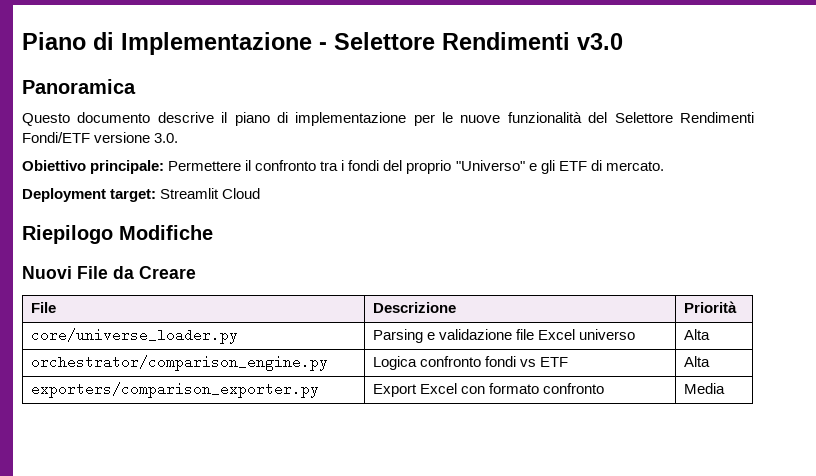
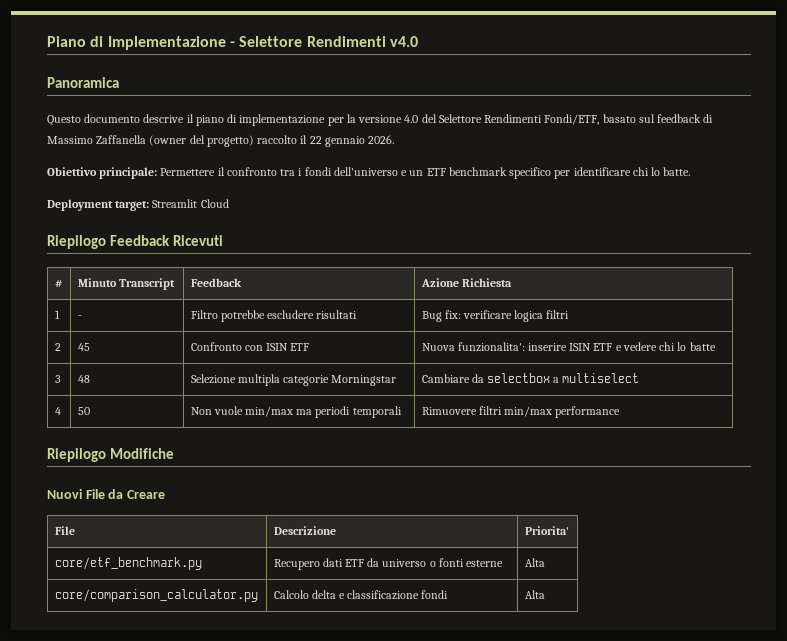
[577,33,623,50] v3.0 -> [389,36,418,47] v4.0
[442,112,754,123] [22,132,179,143] le nuove funzionalità del Selettore Rendimenti Fondi/ETF versione 3.0. -> [346,114,714,125] [47,135,395,147] la versione 4.0 del Selettore Rendimenti Fondi/ETF, basato sul feedback di Massimo Zaffanella (owner del progetto) raccolto il 22 gennaio 2026.
[383,160,664,174] [22,188,261,202] del proprio "Universo" e gli ETF di mercato. // Deployment target: Streamlit Cloud -> [333,167,691,179] [47,199,229,211] [47,235,223,249] [54,280,63,287] [77,278,175,290] [190,278,242,287] [420,278,512,287] [54,310,60,319] [77,315,82,319] [190,310,358,322] [421,310,570,322] [54,343,61,351] [77,343,90,351] [190,342,310,351] [421,342,716,352] [54,375,61,383] [77,375,90,383] [190,374,397,386] [421,373,640,383] [54,407,61,415] [77,407,90,415] [190,406,402,418] [421,406,621,418] dell'universo e un ETF benchmark specifico per identificare chi lo batte. // Deployment target: Streamlit Cloud // Riepilogo Feedback Ricevuti // # | Minuto Transcript | Feedback | Azione Richiesta // 1 | - | Filtro potrebbe escludere risultati | Bug fix: verificare logica filtri // 2 | 45 | Confronto con ISIN ETF | Nuova funzionalita': inserire ISIN ETF e vedere chi lo batte // 3 | 48 | Selezione multipla categorie Morningstar | Cambiare da selectbox a multiselect // 4 | 50 | Non vuole min/max ma periodi temporali | Rimuovere filtri min/max performance
[684,301,738,313] [31,328,239,344] [373,329,636,343] [684,329,711,340] [31,355,329,371] [373,356,569,370] [684,356,711,367] [31,382,320,398] [373,383,605,397] [684,383,726,394] Priorità // core/universe_loader.py | Parsing e validazione file Excel universo | Alta // orchestrator/comparison_engine.py | Logica confronto fondi vs ETF | Alta // exporters/comparison_exporter.py | Export Excel con formato confronto | Media -> [524,526,569,535] [54,557,202,570] [273,558,504,570] [524,558,545,567] [54,589,258,602] [273,590,449,600] [524,590,545,599] Priorita' // core/etf_benchmark.py | Recupero dati ETF da universo o fonti esterne | Alta // core/comparison_calculator.py | Calcolo delta e classificazione fondi | Alta

